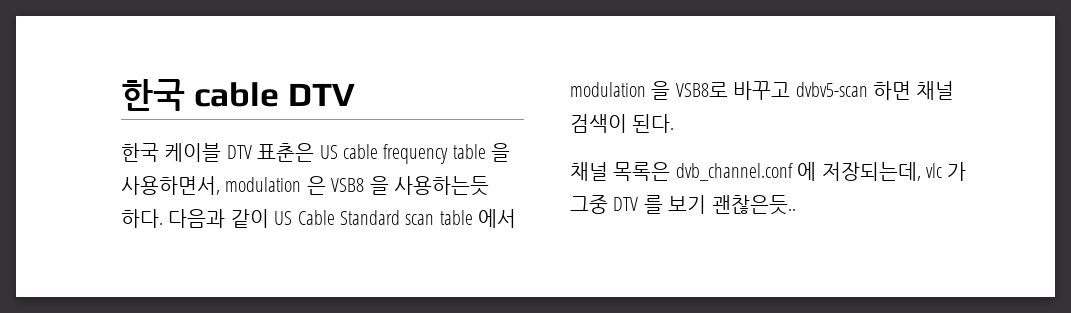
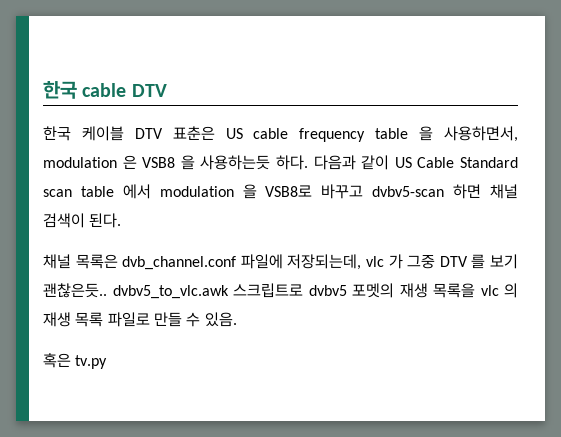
[797,162,817,181] 에 -> [240,254,283,269] 파일에
(796, 205) none -> [112,283,518,299] [43,312,237,327] [43,353,108,369] dvbv5_to_vlc.awk 스크립트로 dvbv5 포멧의 재생 목록을 vlc 의 재생 목록 파일로 만들 수 있음. // 혹은 tv.py

